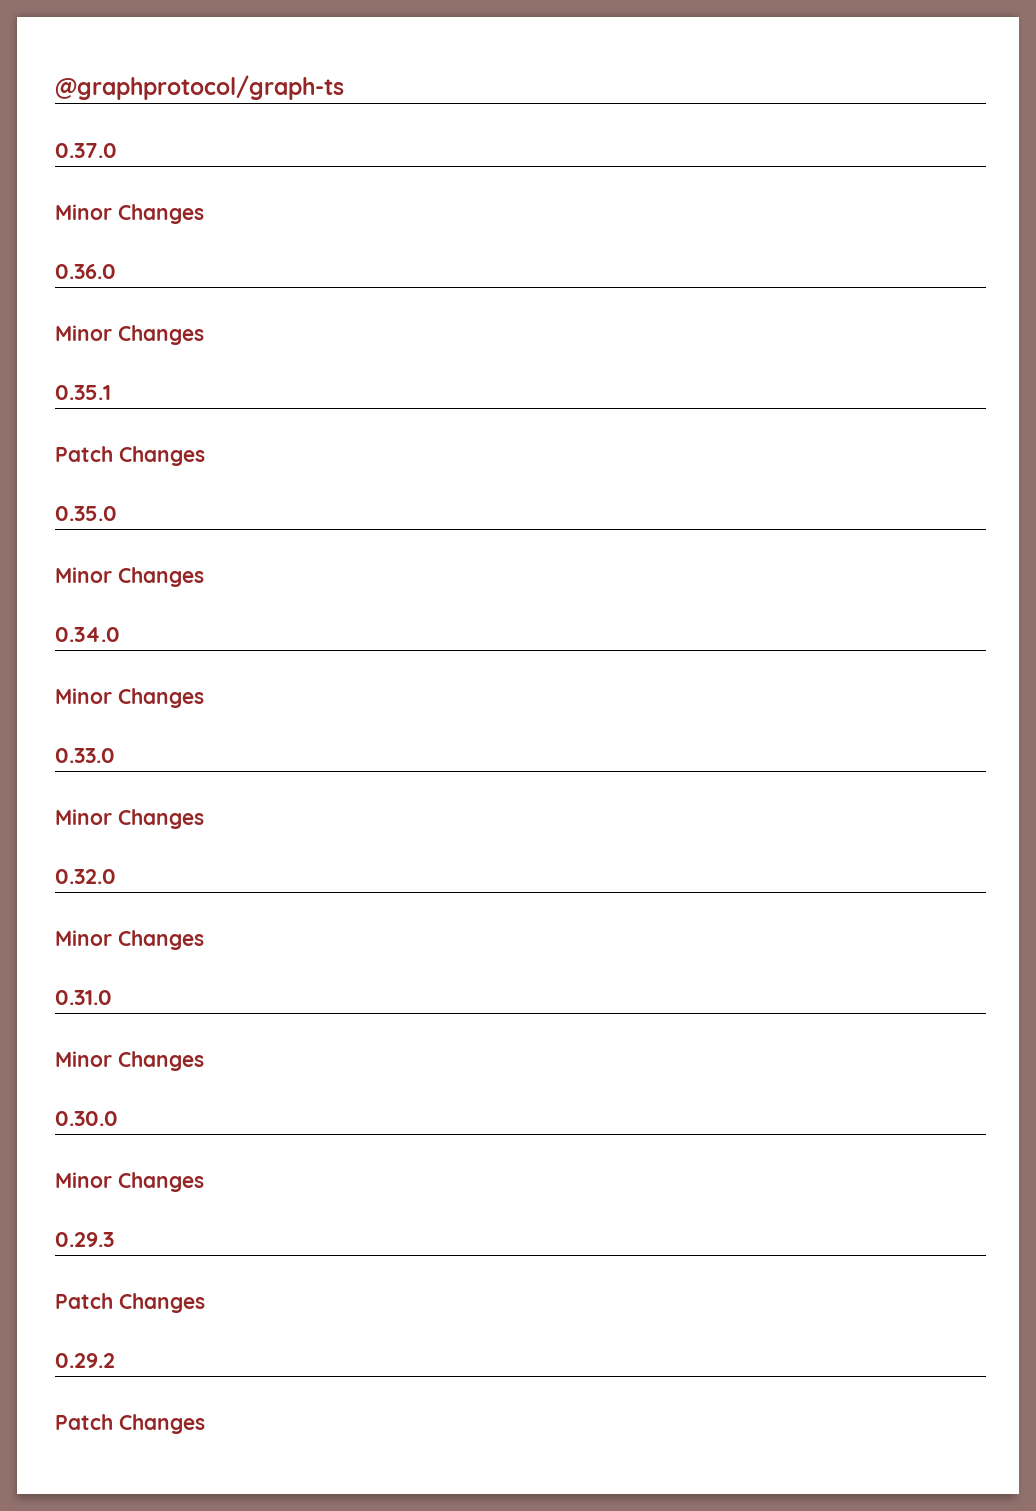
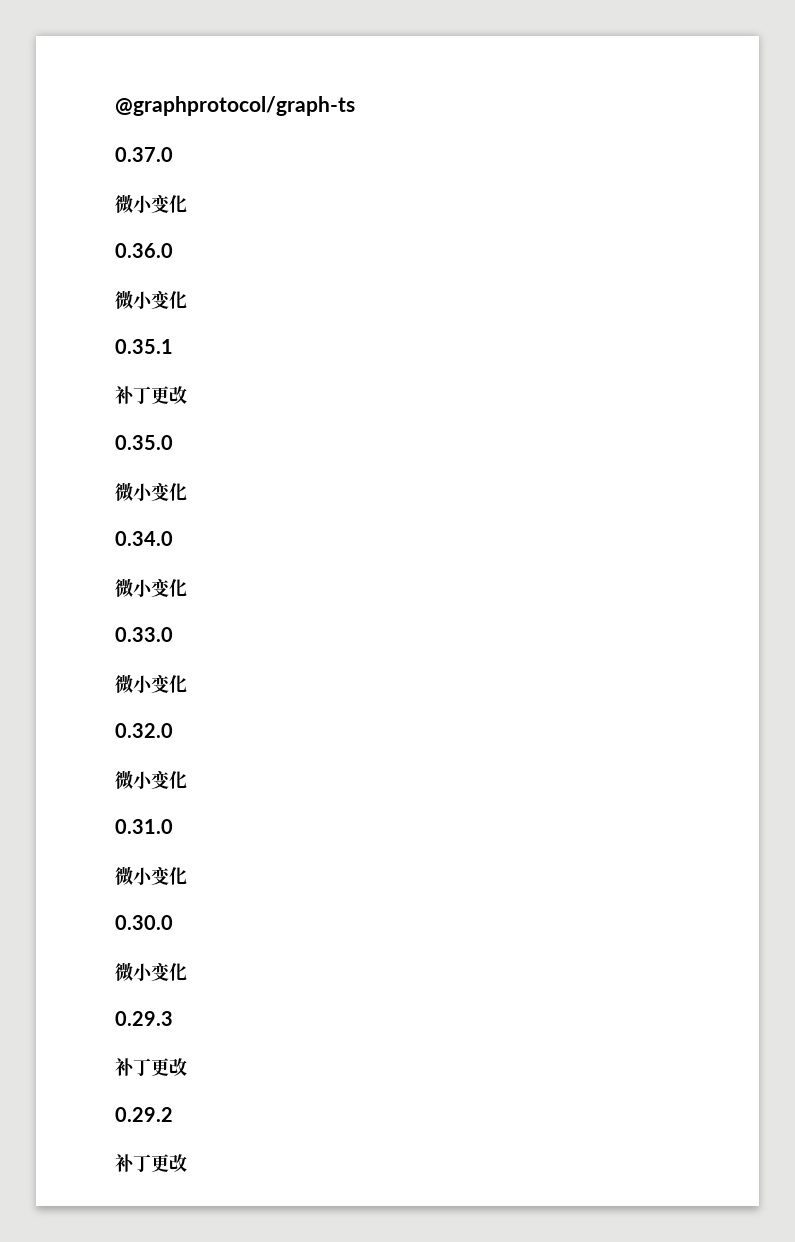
[55,204,204,224] Minor Changes -> [115,194,187,213] 微小变化
[55,325,204,345] Minor Changes -> [115,290,187,309] 微小变化
[55,446,205,466] Patch Changes -> [115,386,187,404] 补丁更改
[55,567,204,587] Minor Changes -> [115,482,187,501] 微小变化
[55,688,204,708] Minor Changes -> [115,578,187,597] 微小变化
[55,809,204,829] Minor Changes -> [115,674,187,693] 微小变化
[55,930,204,950] Minor Changes -> [115,770,187,789] 微小变化
[55,1051,204,1071] Minor Changes -> [115,866,187,885] 微小变化
[55,1172,204,1192] Minor Changes -> [115,962,187,981] 微小变化
[55,1293,205,1313] Patch Changes -> [115,1058,187,1076] 补丁更改
[55,1414,205,1434] Patch Changes -> [115,1154,187,1172] 补丁更改

